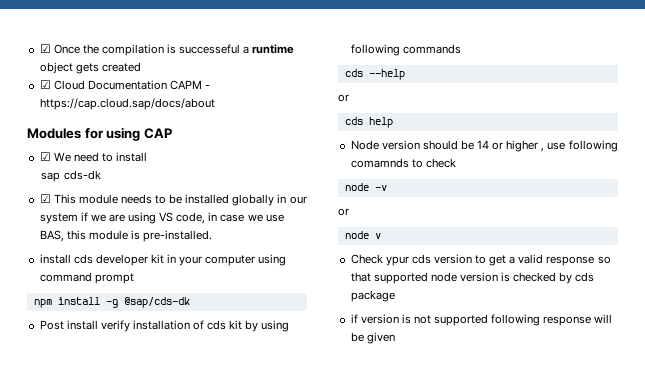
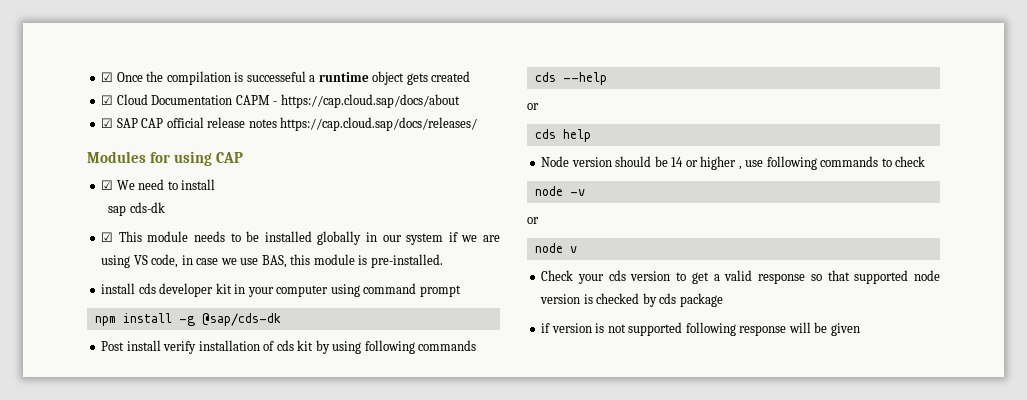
(215, 104) none -> [101,117,478,131] // ☑ SAP CAP official release notes https://cap.cloud.sap/docs/releases/
[350,158,409,168] comamnds -> [820,156,879,167] commands
[385,256,409,266] ypur -> [578,274,605,284] your

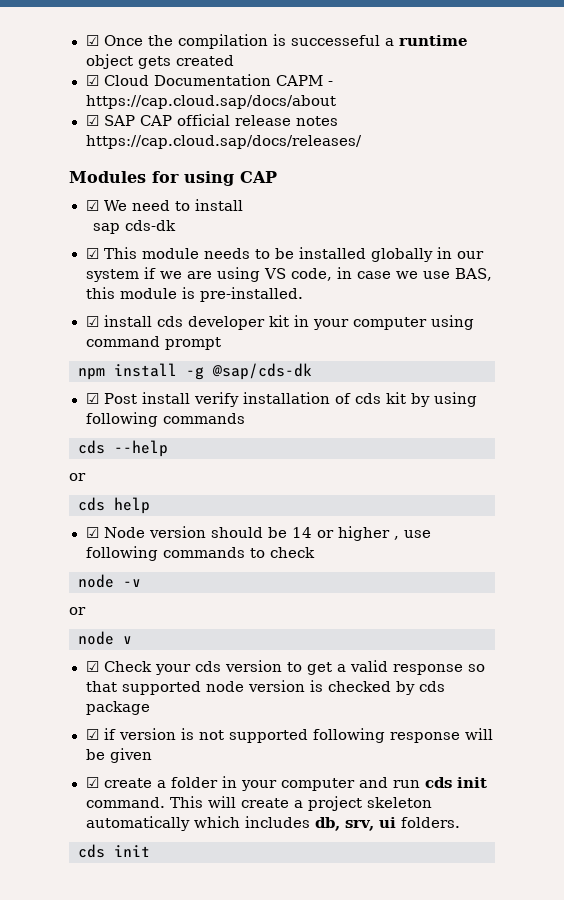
(443, 261) none -> [85,316,99,327] ☑
(281, 319) none -> [85,393,99,404] ☑
(591, 135) none -> [85,527,99,538] ☑
(577, 249) none -> [85,661,99,672] ☑
(723, 300) none -> [85,729,99,740] ☑
(860, 329) none -> [85,776,487,791] [85,796,432,811] [85,816,461,831] [78,844,150,858] // ☑ create a folder in your computer and run cds init command. This will create a project skeleton automatically which includes db, srv, ui folders. // cds init

